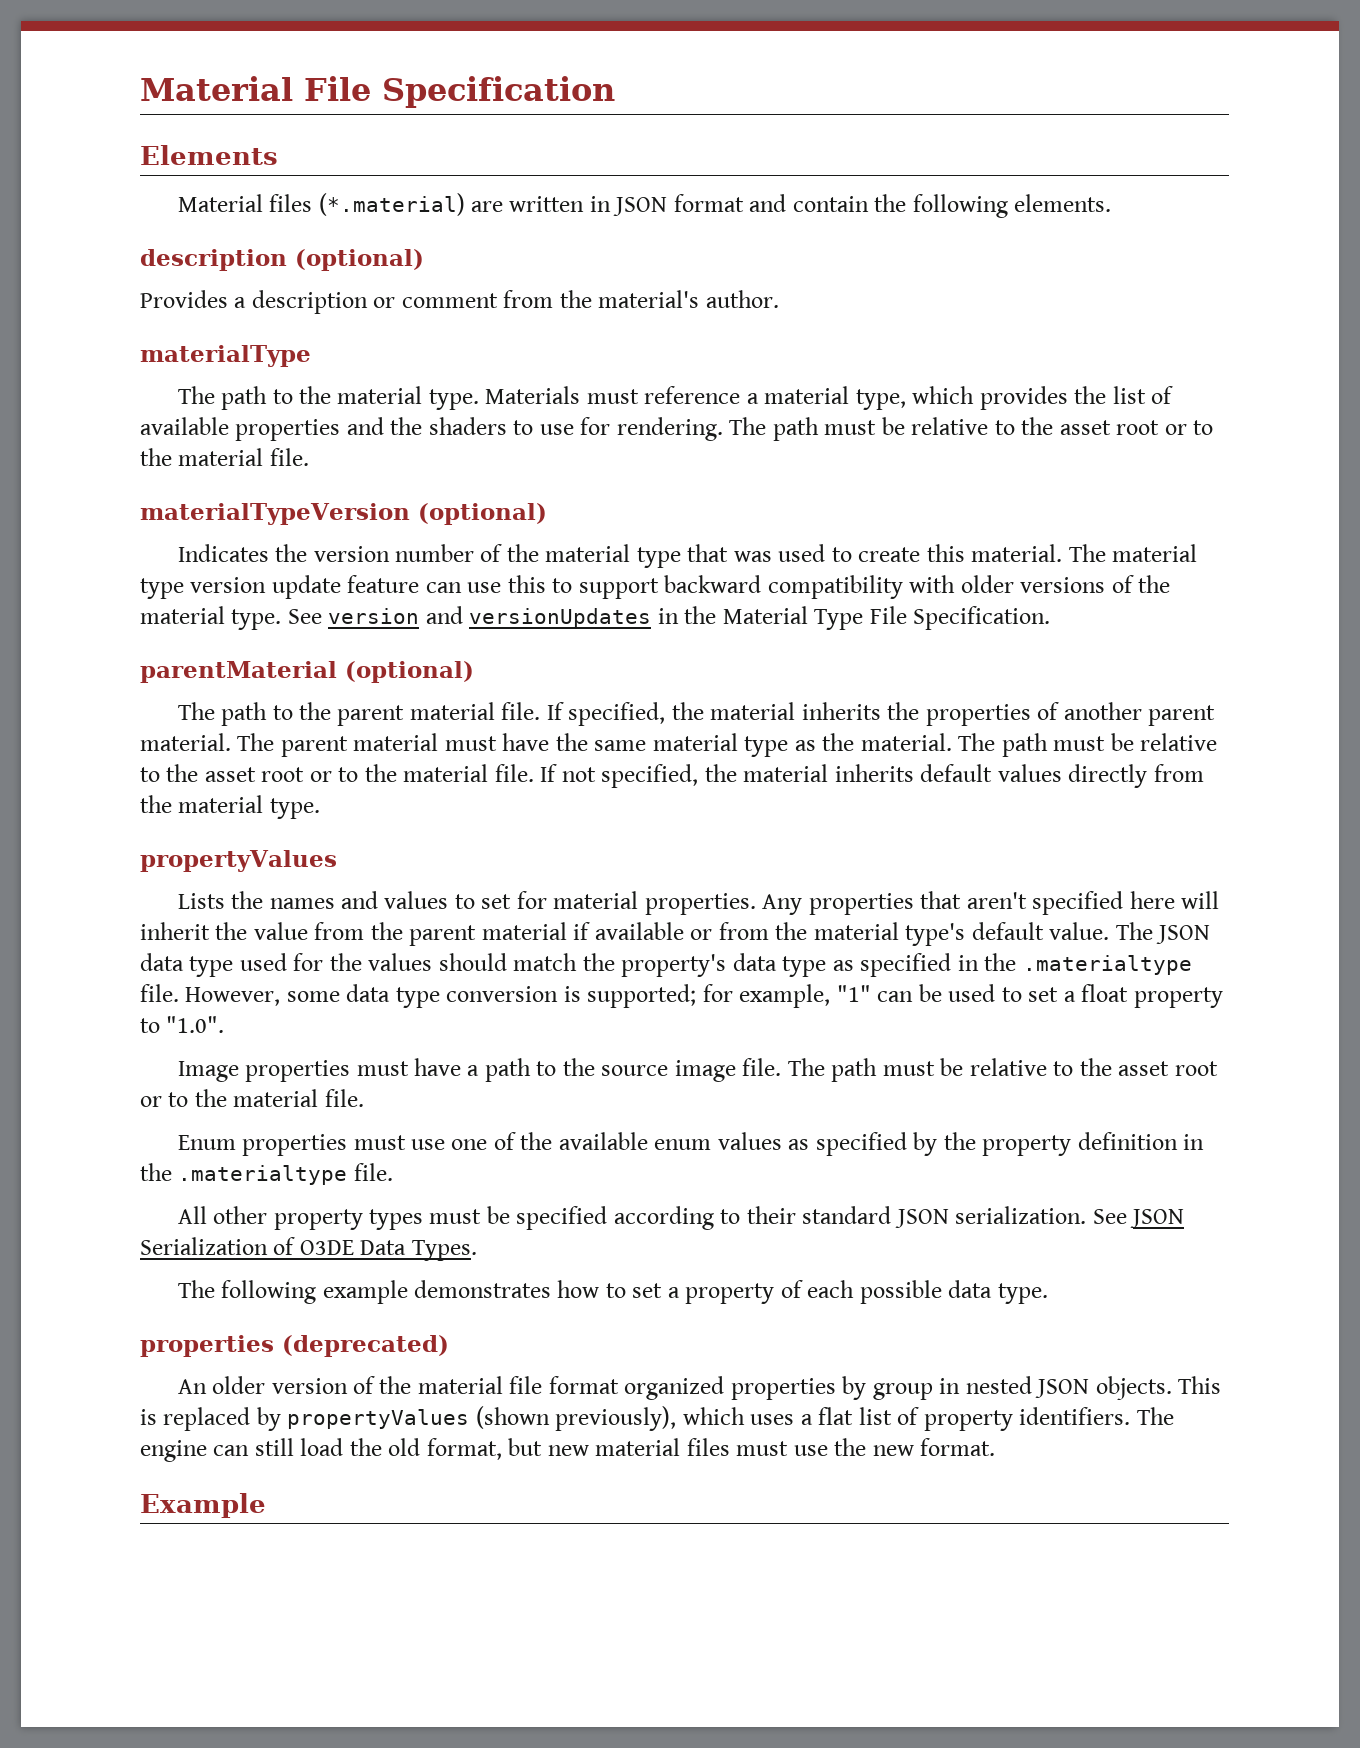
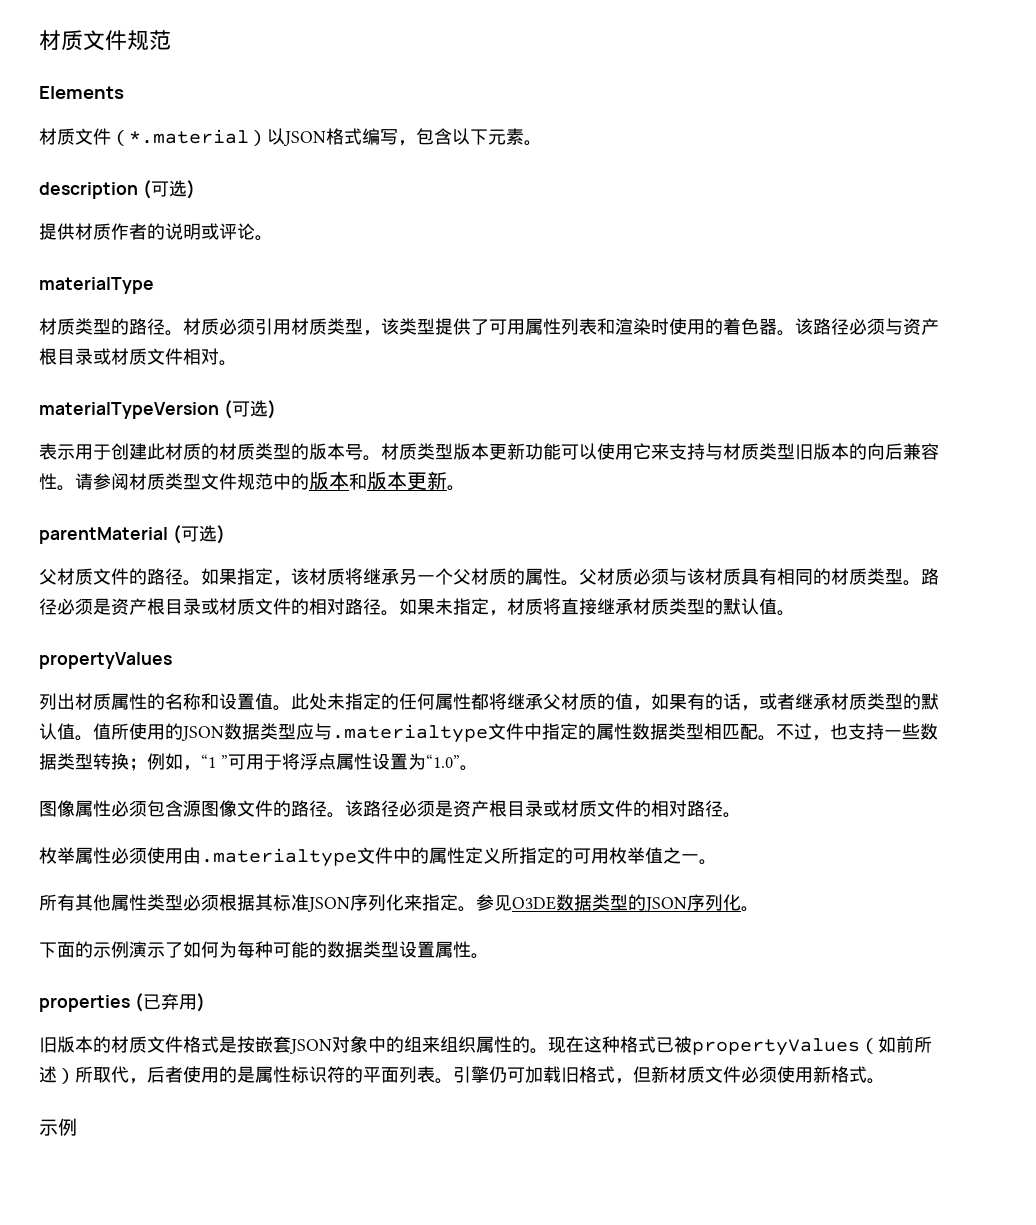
[140,76,615,108] [140,145,278,165] [177,193,1112,218] [140,249,424,271] [140,290,779,314] [140,345,311,367] [177,386,1174,410] [140,417,1214,441] [140,448,309,466] [140,503,547,525] [177,544,1198,568] [140,575,1171,599] [140,606,1051,630] [140,661,474,683] [177,702,1216,726] [140,733,1218,757] [140,764,1204,788] [140,795,320,819] [140,850,337,872] [177,891,1220,915] [140,922,1211,946] [140,953,1192,977] [140,984,1223,1008] [140,1016,225,1033] [177,1058,1218,1082] [140,1089,364,1107] [177,1132,1205,1156] [140,1163,393,1185] [177,1206,1185,1230] [140,1237,477,1261] [177,1280,1048,1304] [140,1335,449,1357] [177,1376,1222,1400] [140,1406,1174,1431] [140,1438,996,1462] [140,1493,266,1518] Material File Specification // Elements // Material files (*.material) are written in JSON format and contain the following elements. // description (optional) // Provides a description or comment from the material's author. // materialType // The path to the material type. Materials must reference a material type, which provides the list of available properties and the shaders to use for rendering. The path must be relative to the asset root or to the material file. // materialTypeVersion (optional) // Indicates the version number of the material type that was used to create this material. The material type version update feature can use this to support backward compatibility with older versions of the material type. See version and versionUpdates in the Material Type File Specification. // parentMaterial (optional) // The path to the parent material file. If specified, the material inherits the properties of another parent material. The parent material must have the same material type as the material. The path must be relative to the asset root or to the material file. If not specified, the material inherits default values directly from the material type. // propertyValues // Lists the names and values to set for material properties. Any properties that aren't specified here will inherit the value from the parent material if available or from the material type's default value. The JSON data type used for the values should match the property's data type as specified in the .materialtype file. However, some data type conversion is supported; for example, "1" can be used to set a float property to "1.0". // Image properties must have a path to the source image file. The path must be relative to the asset root or to the material file. // Enum properties must use one of the available enum values as specified by the property definition in the .materialtype file. // All other property types must be specified according to their standard JSON serialization. See JSON Serialization of O3DE Data Types. // The following example demonstrates how to set a property of each possible data type. // properties (deprecated) // An older version of the material file format organized properties by group in nested JSON objects. This is replaced by propertyValues (shown previously), which uses a flat list of property identifiers. The engine can still load the old format, but new material files must use the new format. // Example -> [39,30,171,51] [39,86,124,99] [39,128,542,146] [39,180,195,199] [39,223,273,241] [39,277,154,294] [39,318,939,336] [39,348,237,366] [39,400,276,419] [39,443,939,461] [39,471,465,491] [39,525,225,544] [39,568,939,586] [39,598,795,616] [39,652,172,669] [39,693,939,711] [39,723,938,743] [39,753,478,771] [39,800,741,818] [39,847,717,867] [39,894,759,912] [39,941,489,959] [39,993,205,1012] [39,1036,932,1056] [39,1066,885,1084] [39,1118,77,1136] 材质文件规范 // Elements // 材质文件（*.material）以JSON格式编写，包含以下元素。 // description (可选) // 提供材质作者的说明或评论。 // materialType // 材质类型的路径。材质必须引用材质类型，该类型提供了可用属性列表和渲染时使用的着色器。该路径必须与资产根目录或材质文件相对。 // materialTypeVersion (可选) // 表示用于创建此材质的材质类型的版本号。材质类型版本更新功能可以使用它来支持与材质类型旧版本的向后兼容性。请参阅材质类型文件规范中的版本和版本更新。 // parentMaterial (可选) // 父材质文件的路径。如果指定，该材质将继承另一个父材质的属性。父材质必须与该材质具有相同的材质类型。路径必须是资产根目录或材质文件的相对路径。如果未指定，材质将直接继承材质类型的默认值。 // propertyValues // 列出材质属性的名称和设置值。此处未指定的任何属性都将继承父材质的值，如果有的话，或者继承材质类型的默认值。值所使用的JSON数据类型应与.materialtype文件中指定的属性数据类型相匹配。不过，也支持一些数据类型转换；例如，“1 ”可用于将浮点属性设置为“1.0”。 // 图像属性必须包含源图像文件的路径。该路径必须是资产根目录或材质文件的相对路径。 // 枚举属性必须使用由.materialtype文件中的属性定义所指定的可用枚举值之一。 // 所有其他属性类型必须根据其标准JSON序列化来指定。参见O3DE数据类型的JSON序列化。 // 下面的示例演示了如何为每种可能的数据类型设置属性。 // properties (已弃用) // 旧版本的材质文件格式是按嵌套JSON对象中的组来组织属性的。现在这种格式已被propertyValues（如前所述）所取代，后者使用的是属性标识符的平面列表。引擎仍可加载旧格式，但新材质文件必须使用新格式。 // 示例

